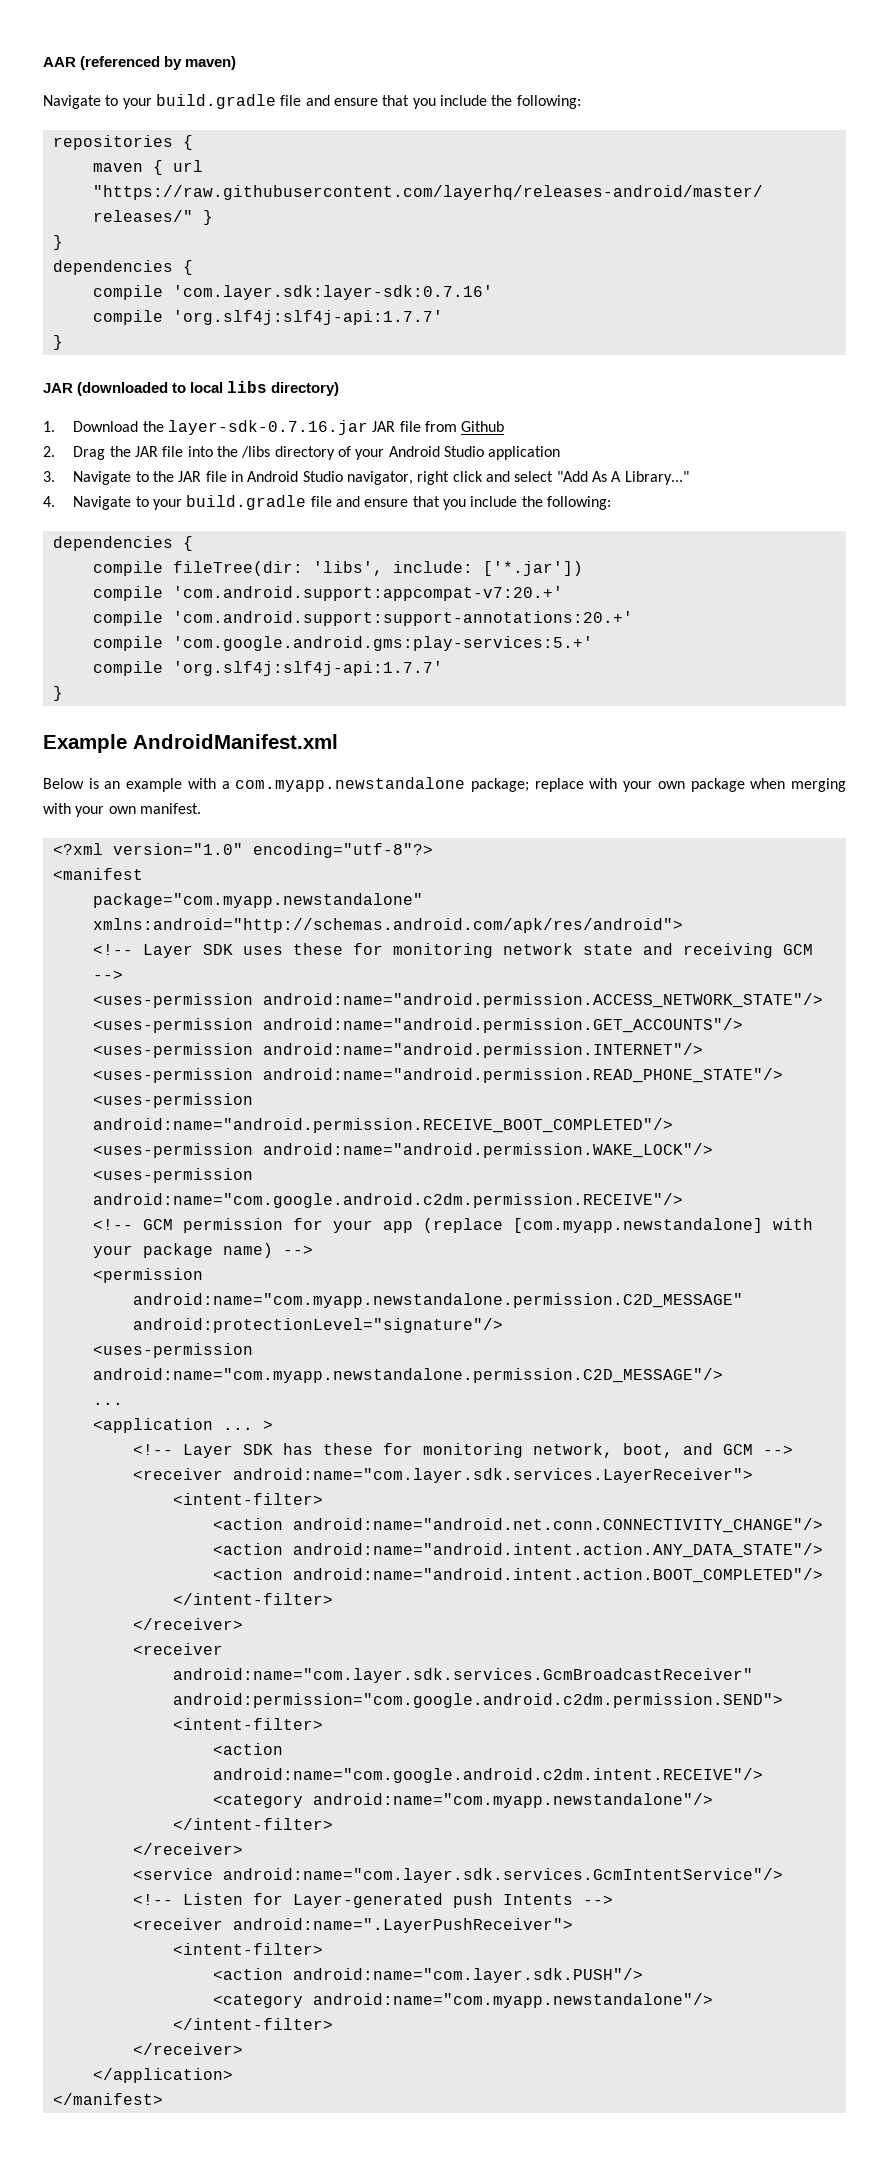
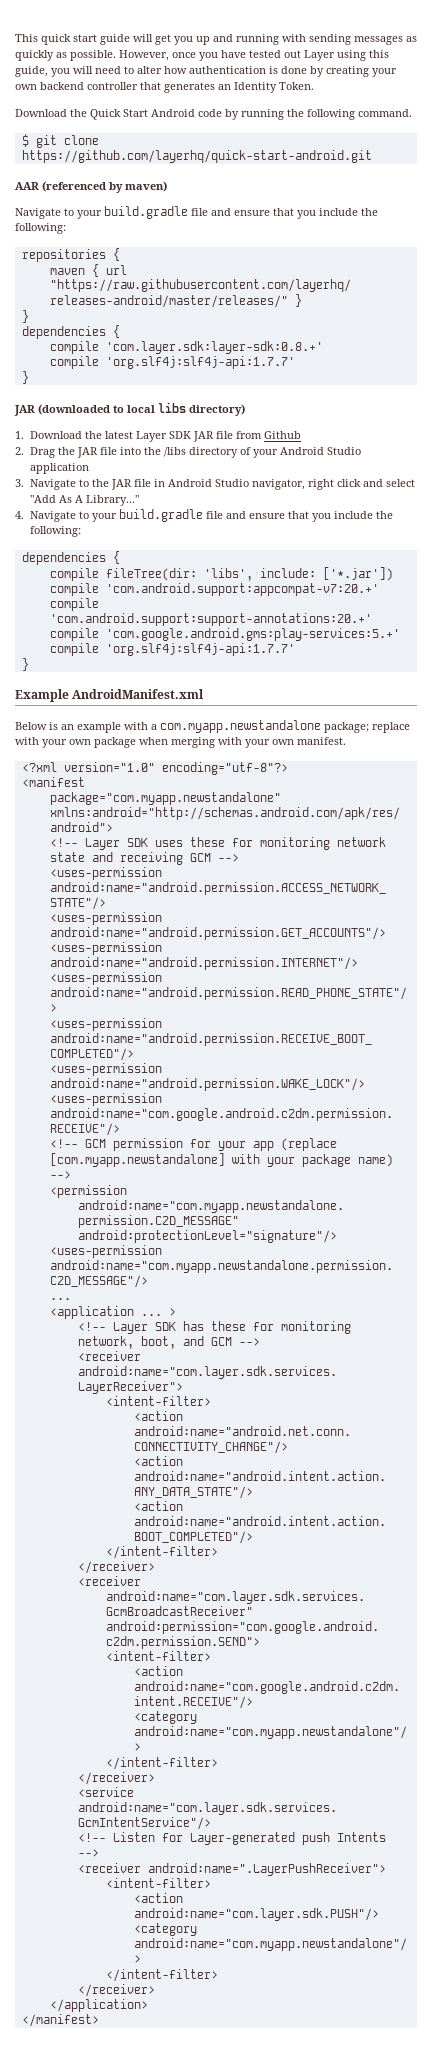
(43, 62) none -> [15,34,417,45] [15,50,389,61] [15,66,397,77] [15,82,314,93] [15,109,412,120] [21,134,99,148] [21,150,372,163] This quick start guide will get you up and running with sending messages as quickly as possible. However, once you have tested out Layer using this guide, you will need to alter how authentication is done by creating your own backend controller that generates an Identity Token. // Download the Quick Start Android code by running the following command. // $ git clone https://github.com/layerhq/quick-start-android.git //
[172,285,493,300] 'com.layer.sdk:layer-sdk:0.7.16' -> [105,341,323,354] 'com.layer.sdk:layer-sdk:0.8.+'
[168,420,369,435] layer-sdk-0.7.16.jar -> [104,431,191,442] latest Layer SDK

